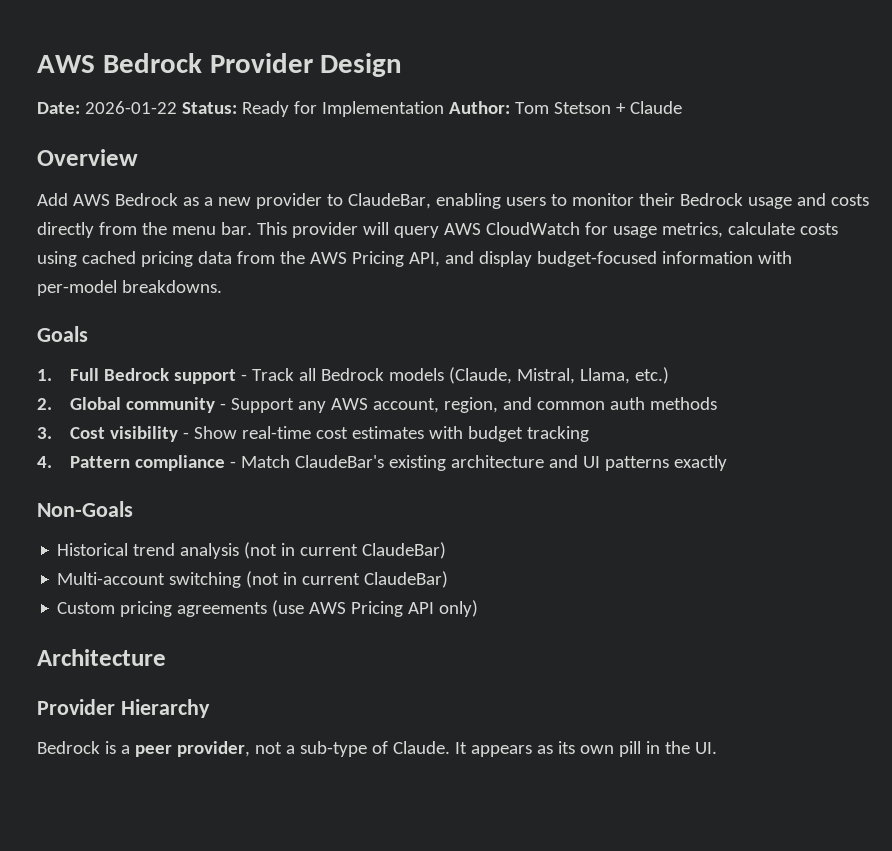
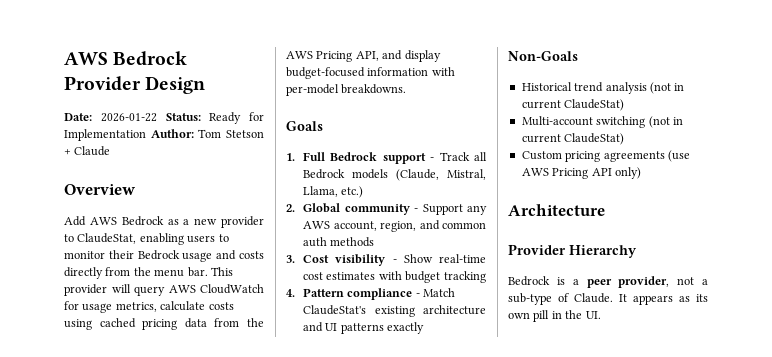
[347,193,431,209] ClaudeBar, -> [77,233,137,244] ClaudeStat,
[294,455,384,468] ClaudeBar's -> [303,305,367,315] ClaudeStat's
[362,542,447,559] ClaudeBar) -> [564,99,625,111] ClaudeStat)
[364,571,449,588] ClaudeBar) -> [564,133,625,145] ClaudeStat)

